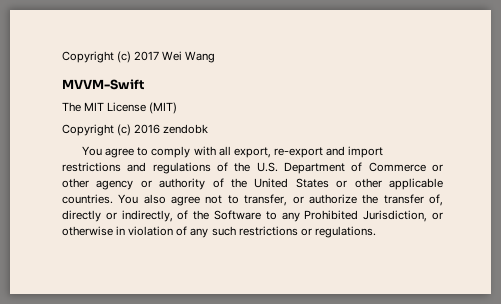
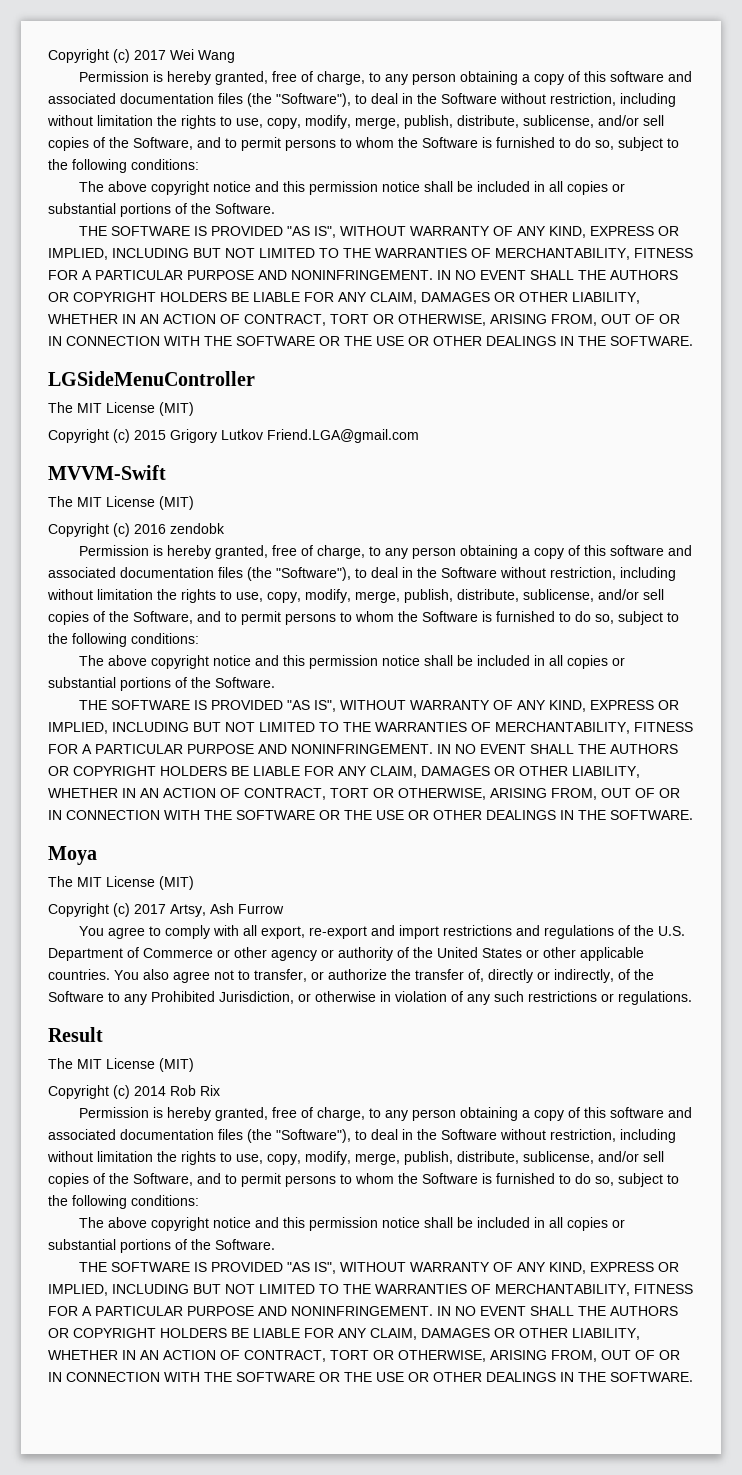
(216, 57) none -> [78,71,692,85] [48,93,676,107] [47,115,664,129] [48,137,679,151] [48,159,199,173] [78,181,625,195] [48,203,275,217] [78,226,679,238] [48,248,693,260] [48,270,678,280] [48,292,640,304] [48,314,680,326] [48,336,693,346] [48,371,255,386] [48,402,194,416] [48,429,419,443] // Permission is hereby granted, free of charge, to any person obtaining a copy of this software and associated documentation files (the "Software"), to deal in the Software without restriction, including without limitation the rights to use, copy, modify, merge, publish, distribute, sublicense, and/or sell copies of the Software, and to permit persons to whom the Software is furnished to do so, subject to the following conditions: // The above copyright notice and this permission notice shall be included in all copies or substantial portions of the Software. // THE SOFTWARE IS PROVIDED "AS IS", WITHOUT WARRANTY OF ANY KIND, EXPRESS OR IMPLIED, INCLUDING BUT NOT LIMITED TO THE WARRANTIES OF MERCHANTABILITY, FITNESS FOR A PARTICULAR PURPOSE AND NONINFRINGEMENT. IN NO EVENT SHALL THE AUTHORS OR COPYRIGHT HOLDERS BE LIABLE FOR ANY CLAIM, DAMAGES OR OTHER LIABILITY, WHETHER IN AN ACTION OF CONTRACT, TORT OR OTHERWISE, ARISING FROM, OUT OF OR IN CONNECTION WITH THE SOFTWARE OR THE USE OR OTHER DEALINGS IN THE SOFTWARE. // LGSideMenuController // The MIT License (MIT) // Copyright (c) 2015 Grigory Lutkov Friend.LGA@gmail.com
(209, 129) none -> [78,545,692,559] [48,567,676,581] [47,589,664,603] [48,611,679,625] [48,633,199,647] [78,655,625,669] [48,677,275,691] [78,700,679,712] [48,722,693,734] [48,744,678,754] [48,766,640,778] [48,788,680,800] [48,810,693,820] [48,846,97,865] [48,876,194,890] [48,903,284,917] // Permission is hereby granted, free of charge, to any person obtaining a copy of this software and associated documentation files (the "Software"), to deal in the Software without restriction, including without limitation the rights to use, copy, modify, merge, publish, distribute, sublicense, and/or sell copies of the Software, and to permit persons to whom the Software is furnished to do so, subject to the following conditions: // The above copyright notice and this permission notice shall be included in all copies or substantial portions of the Software. // THE SOFTWARE IS PROVIDED "AS IS", WITHOUT WARRANTY OF ANY KIND, EXPRESS OR IMPLIED, INCLUDING BUT NOT LIMITED TO THE WARRANTIES OF MERCHANTABILITY, FITNESS FOR A PARTICULAR PURPOSE AND NONINFRINGEMENT. IN NO EVENT SHALL THE AUTHORS OR COPYRIGHT HOLDERS BE LIABLE FOR ANY CLAIM, DAMAGES OR OTHER LIABILITY, WHETHER IN AN ACTION OF CONTRACT, TORT OR OTHERWISE, ARISING FROM, OUT OF OR IN CONNECTION WITH THE SOFTWARE OR THE USE OR OTHER DEALINGS IN THE SOFTWARE. // Moya // The MIT License (MIT) // Copyright (c) 2017 Artsy, Ash Furrow
(376, 232) none -> [48,1027,103,1042] [48,1058,194,1072] [48,1085,220,1099] [78,1107,692,1121] [48,1129,676,1143] [47,1151,664,1165] [48,1173,679,1187] [48,1195,199,1209] [78,1217,625,1231] [48,1239,275,1253] [78,1262,679,1274] [48,1284,693,1296] [48,1306,678,1316] [48,1328,640,1340] [48,1350,680,1362] [48,1372,693,1382] // Result // The MIT License (MIT) // Copyright (c) 2014 Rob Rix // Permission is hereby granted, free of charge, to any person obtaining a copy of this software and associated documentation files (the "Software"), to deal in the Software without restriction, including without limitation the rights to use, copy, modify, merge, publish, distribute, sublicense, and/or sell copies of the Software, and to permit persons to whom the Software is furnished to do so, subject to the following conditions: // The above copyright notice and this permission notice shall be included in all copies or substantial portions of the Software. // THE SOFTWARE IS PROVIDED "AS IS", WITHOUT WARRANTY OF ANY KIND, EXPRESS OR IMPLIED, INCLUDING BUT NOT LIMITED TO THE WARRANTIES OF MERCHANTABILITY, FITNESS FOR A PARTICULAR PURPOSE AND NONINFRINGEMENT. IN NO EVENT SHALL THE AUTHORS OR COPYRIGHT HOLDERS BE LIABLE FOR ANY CLAIM, DAMAGES OR OTHER LIABILITY, WHETHER IN AN ACTION OF CONTRACT, TORT OR OTHERWISE, ARISING FROM, OUT OF OR IN CONNECTION WITH THE SOFTWARE OR THE USE OR OTHER DEALINGS IN THE SOFTWARE.

